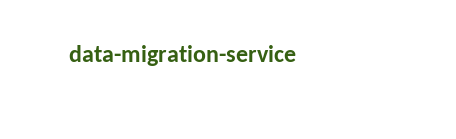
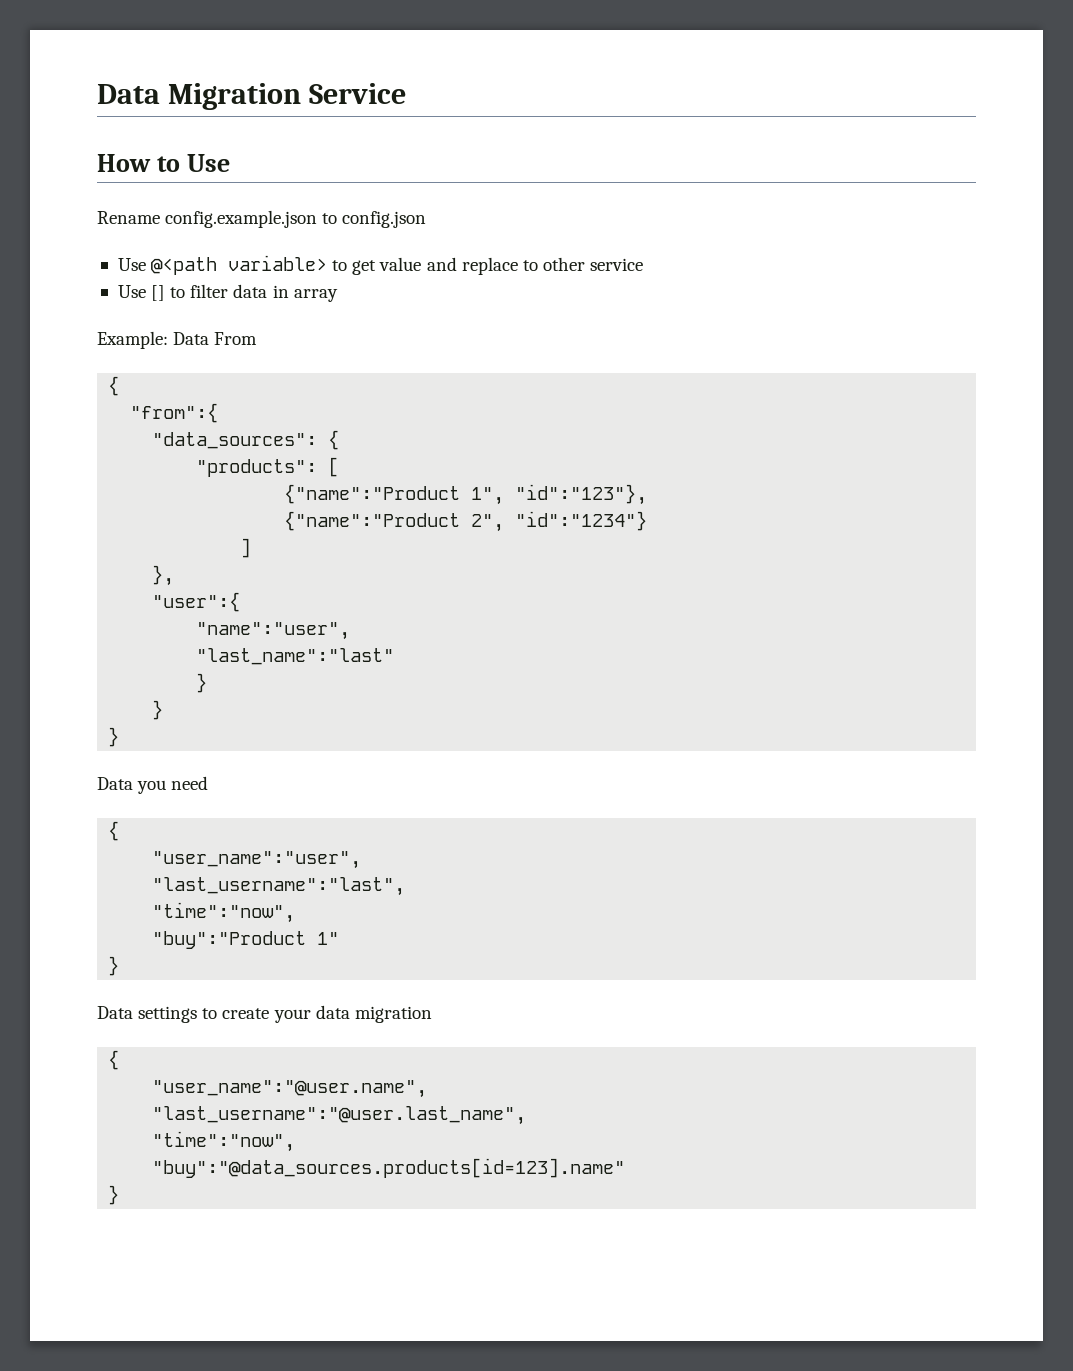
[69,45,296,66] data-migration-service -> [97,83,406,110] [97,154,230,172] [97,210,427,228] [117,255,644,275] [117,284,338,302] [97,331,258,349] [108,376,120,396] [130,403,219,423] [152,430,340,450] [196,457,340,477] [284,484,648,505] [284,511,648,532] [240,538,252,558] [152,565,175,586] [152,592,241,612] [196,622,351,640] [196,648,395,665] [196,673,208,693] [152,700,164,720] [108,727,120,747] [97,776,209,794] [108,821,120,841] [152,851,362,869] [152,877,406,896] [152,902,296,923] [152,931,340,949] [108,956,120,976] [97,1005,432,1023] [108,1050,120,1070] [152,1080,428,1098] [152,1106,527,1125] [152,1131,296,1152] [152,1158,626,1178] [108,1185,120,1205] Data Migration Service // How to Use // Rename config.example.json to config.json // Use @<path variable> to get value and replace to other service // Use [] to filter data in array // Example: Data From // { // "from":{ // "data_sources": { // "products": [ // {"name":"Product 1", "id":"123"}, // {"name":"Product 2", "id":"1234"} // ] // }, // "user":{ // "name":"user", // "last_name":"last" // } // } // } // Data you need // { // "user_name":"user", // "last_username":"last", // "time":"now", // "buy":"Product 1" // } // Data settings to create your data migration // { // "user_name":"@user.name", // "last_username":"@user.last_name", // "time":"now", // "buy":"@data_sources.products[id=123].name" // }

